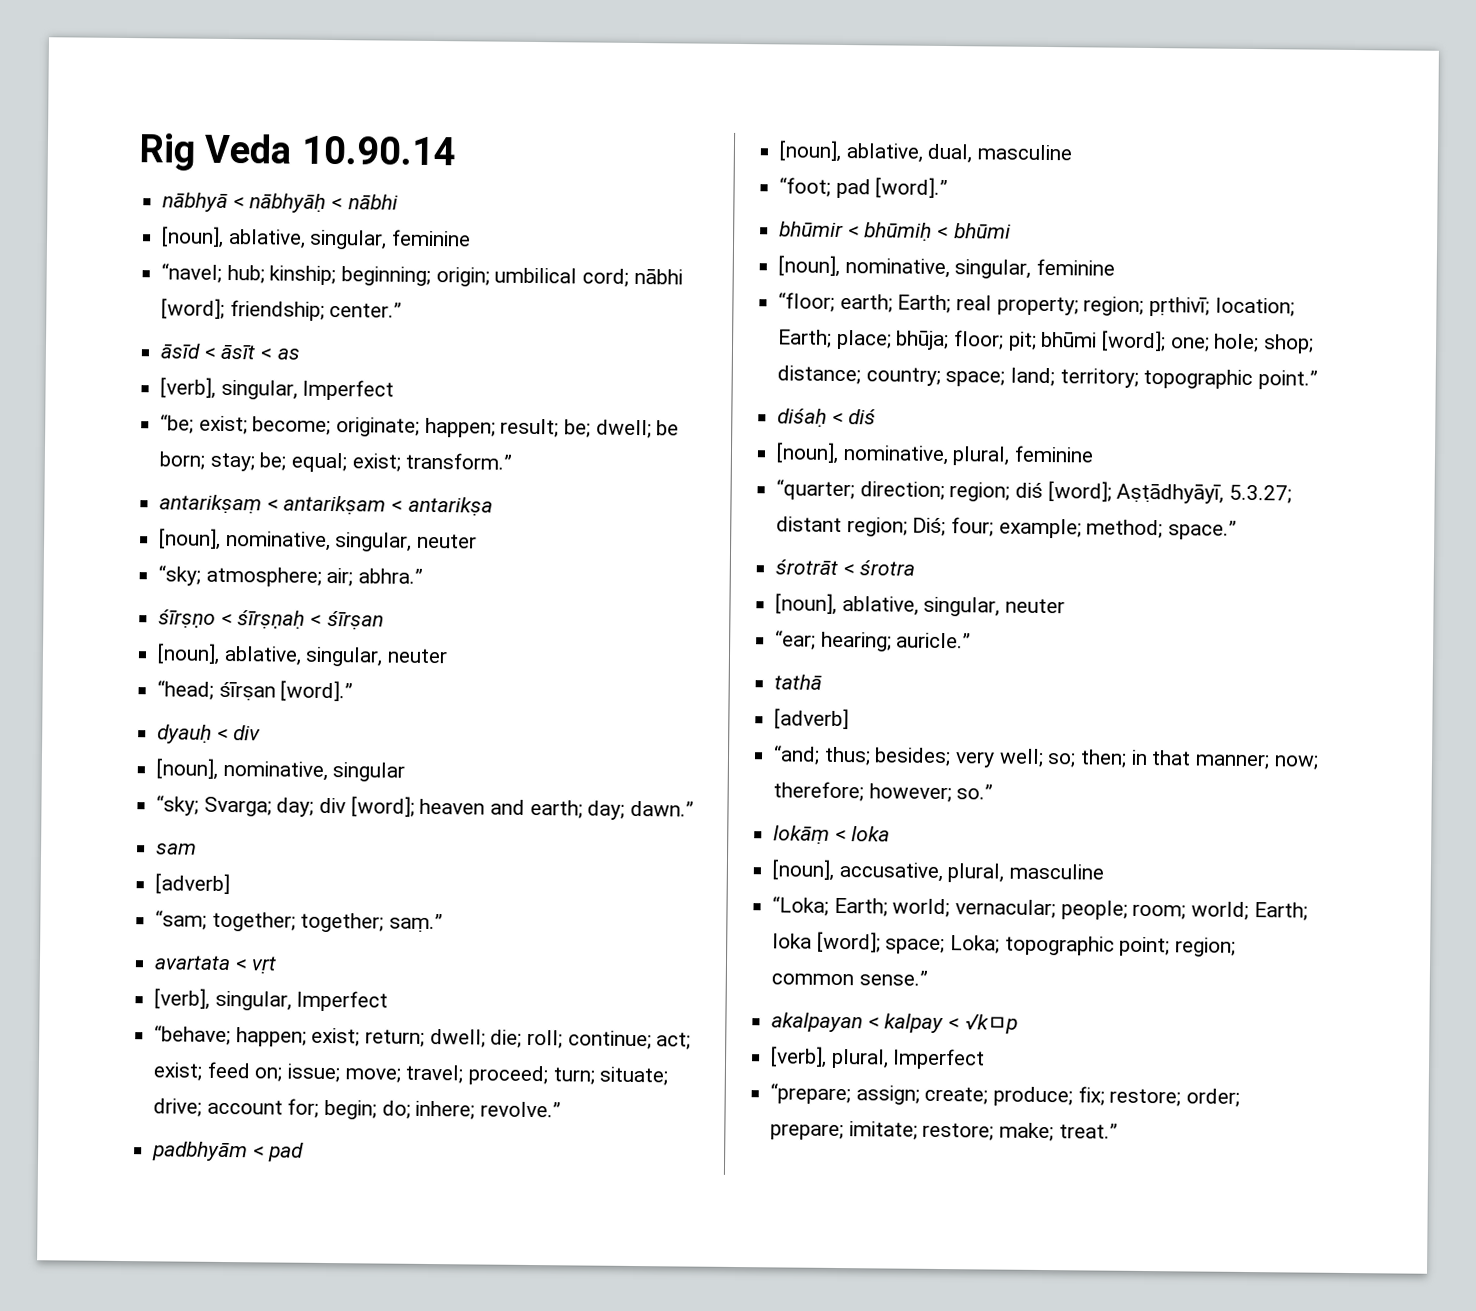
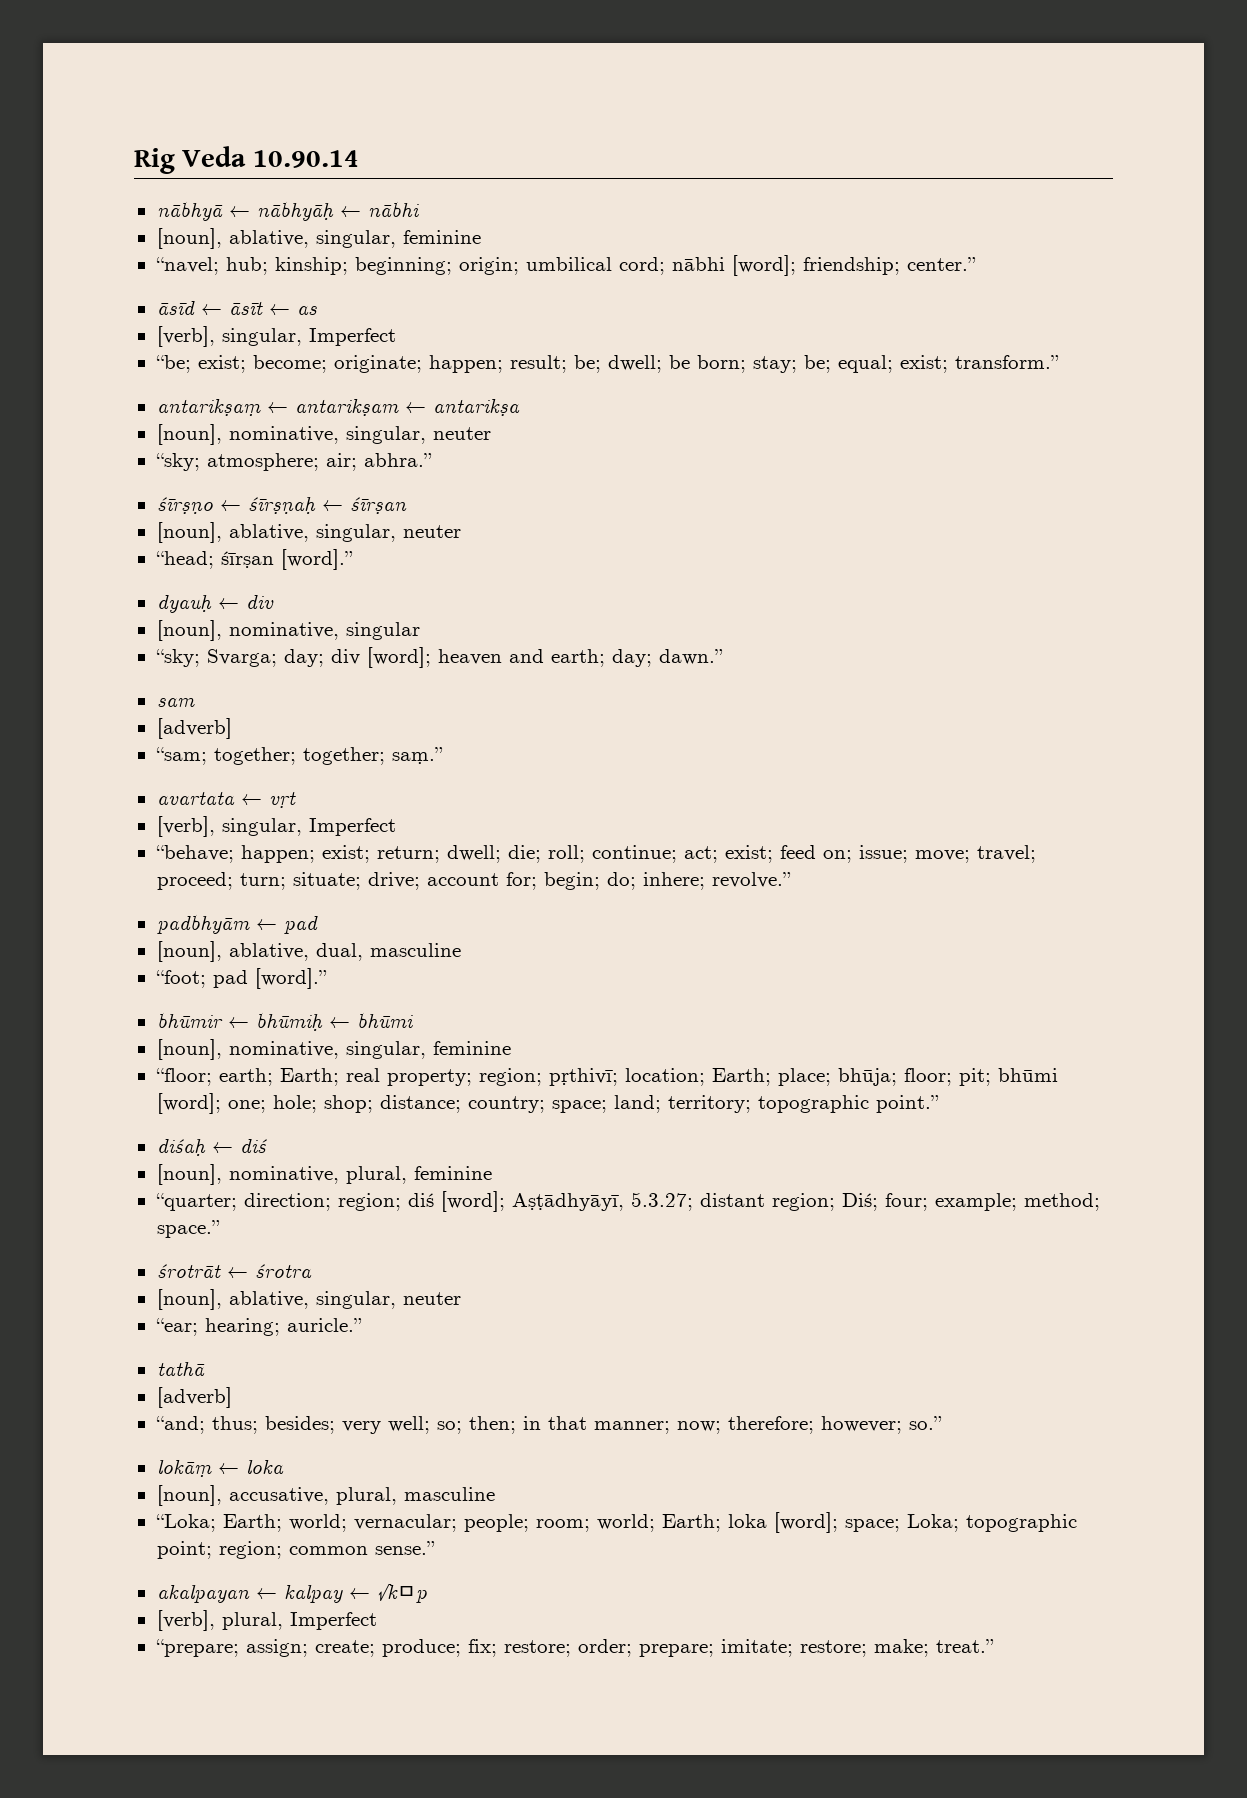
[232,193,344,213] < nābhyāḥ < -> [228,201,361,221] ← nābhyāḥ ←
[203,344,273,360] < āsīt < -> [200,301,290,315] ← āsīt ←
[266,495,404,515] < antarikṣam < -> [266,398,426,416] ← antarikṣam ←
[220,610,323,630] < śīrṣṇaḥ < -> [219,496,343,514] ← śīrṣṇaḥ ←
[216,728,229,741] < -> [217,598,239,609] ←
[234,959,248,971] < -> [240,794,262,805] ←
[252,1146,265,1158] < -> [255,919,277,930] ←
[847,222,950,241] < bhūmiḥ < -> [227,1012,350,1031] ← bhūmiḥ ←
[831,412,844,425] < -> [211,1142,233,1153] ←
[842,564,855,576] < -> [226,1267,248,1278] ←
[834,829,847,842] < -> [217,1463,239,1474] ←
[867,1013,961,1034] < kalpay < -> [255,1584,370,1603] ← kalpay ←

